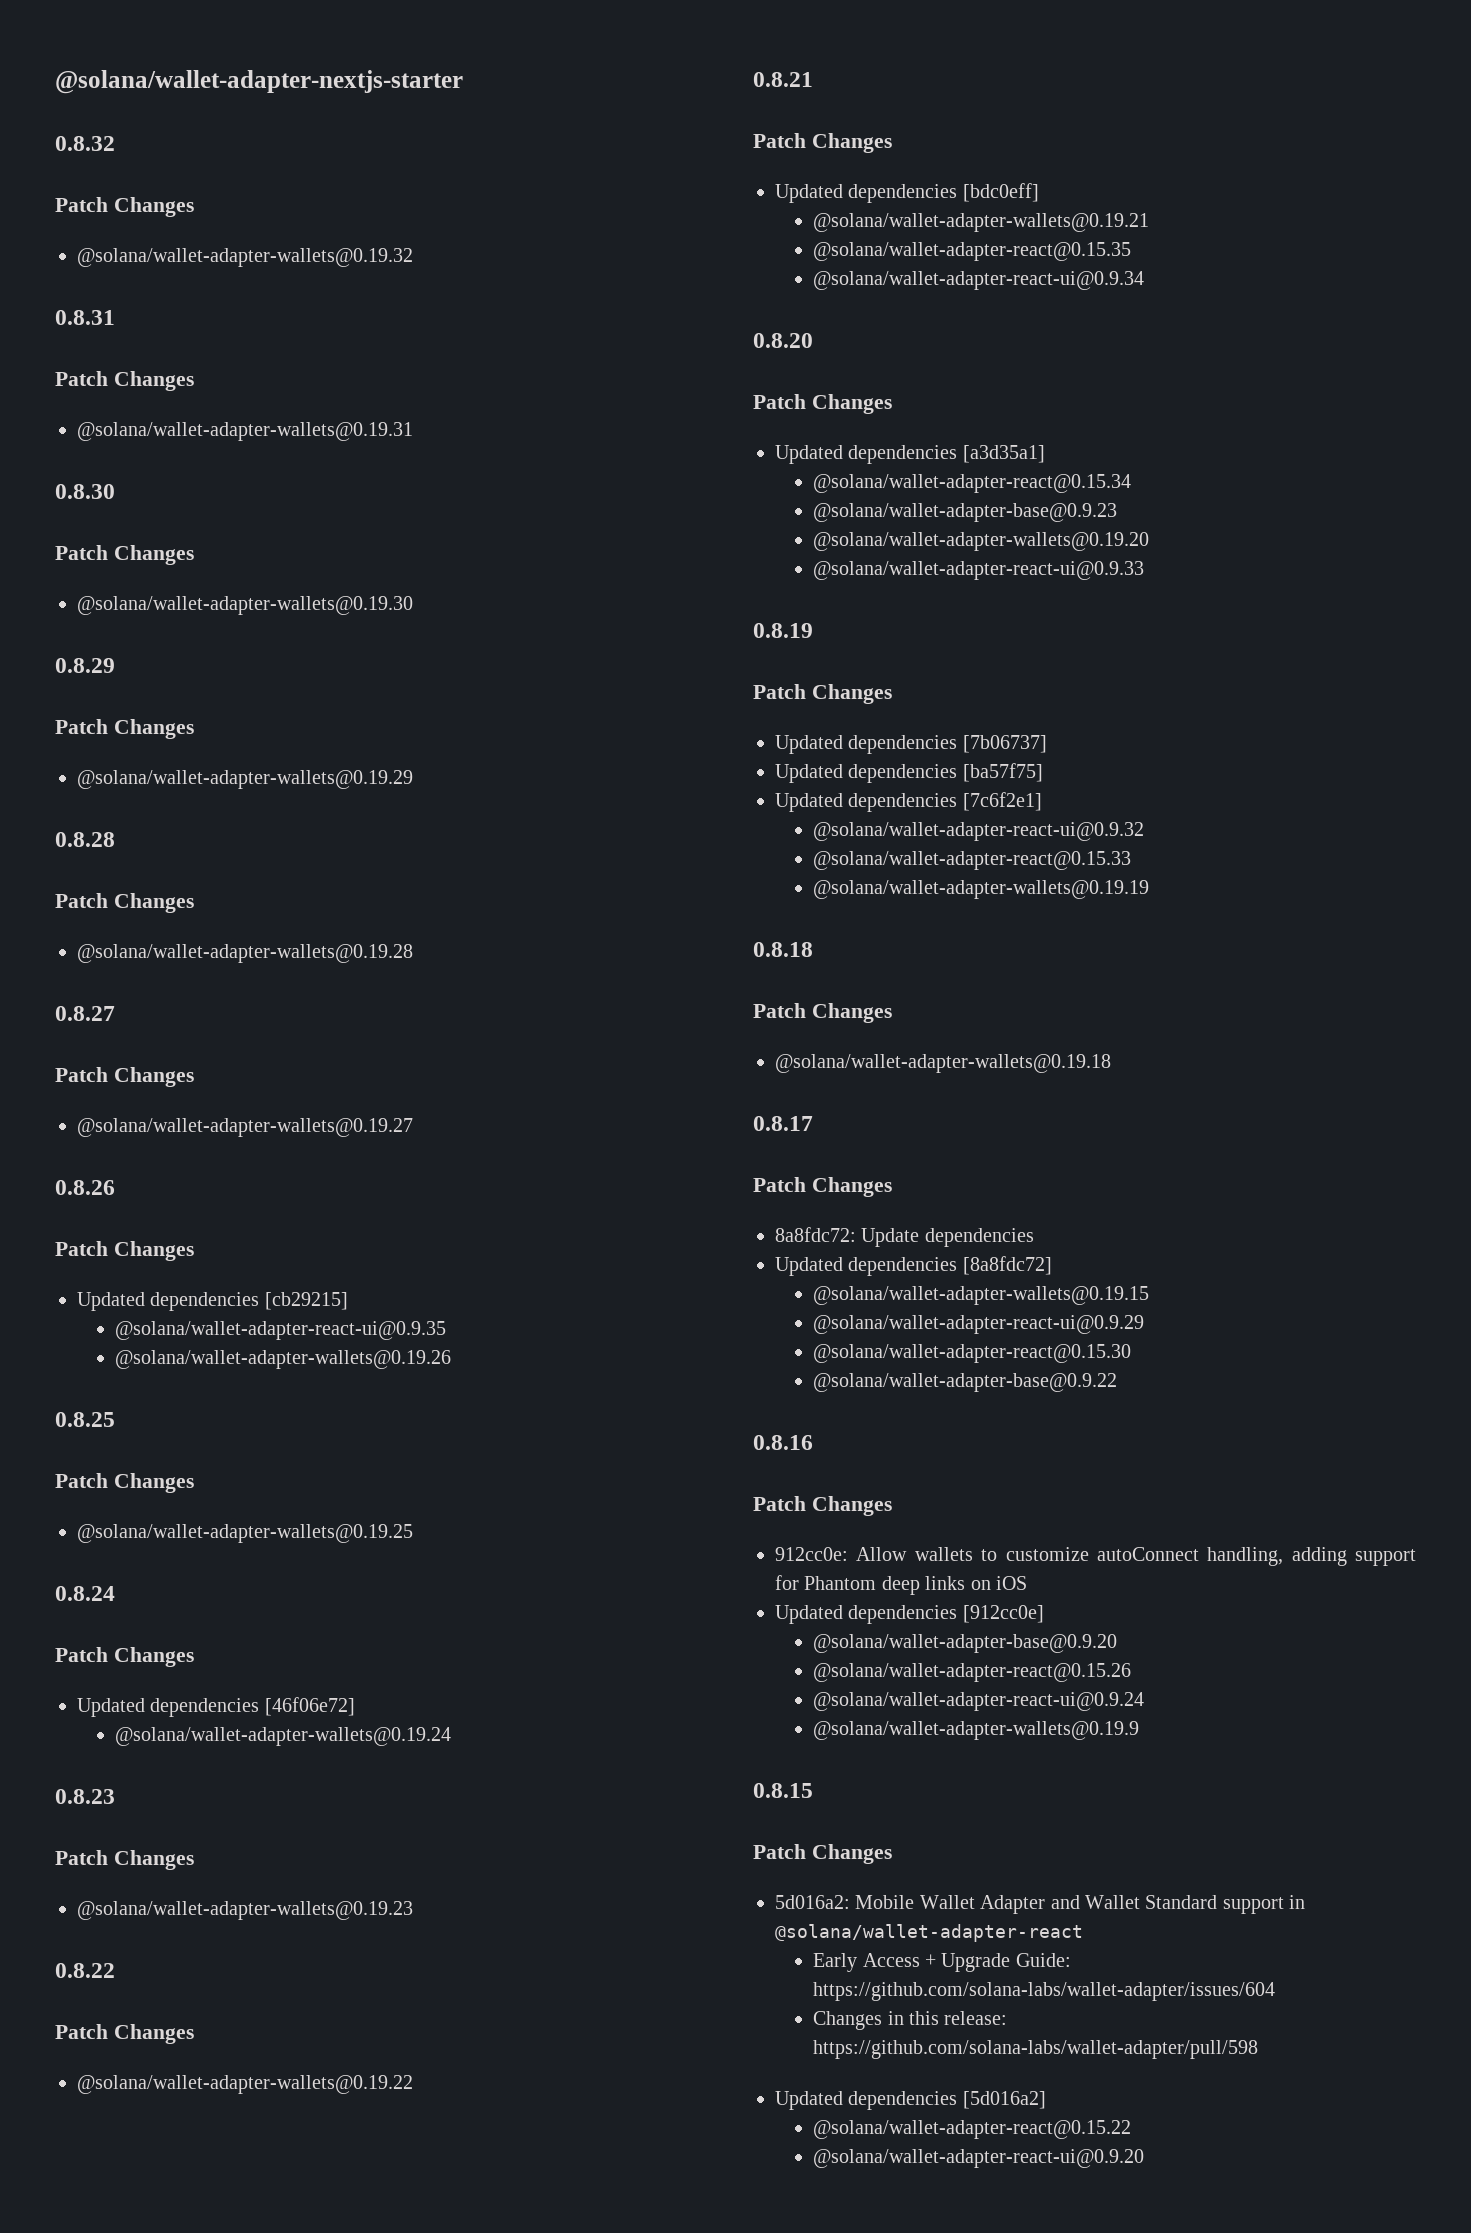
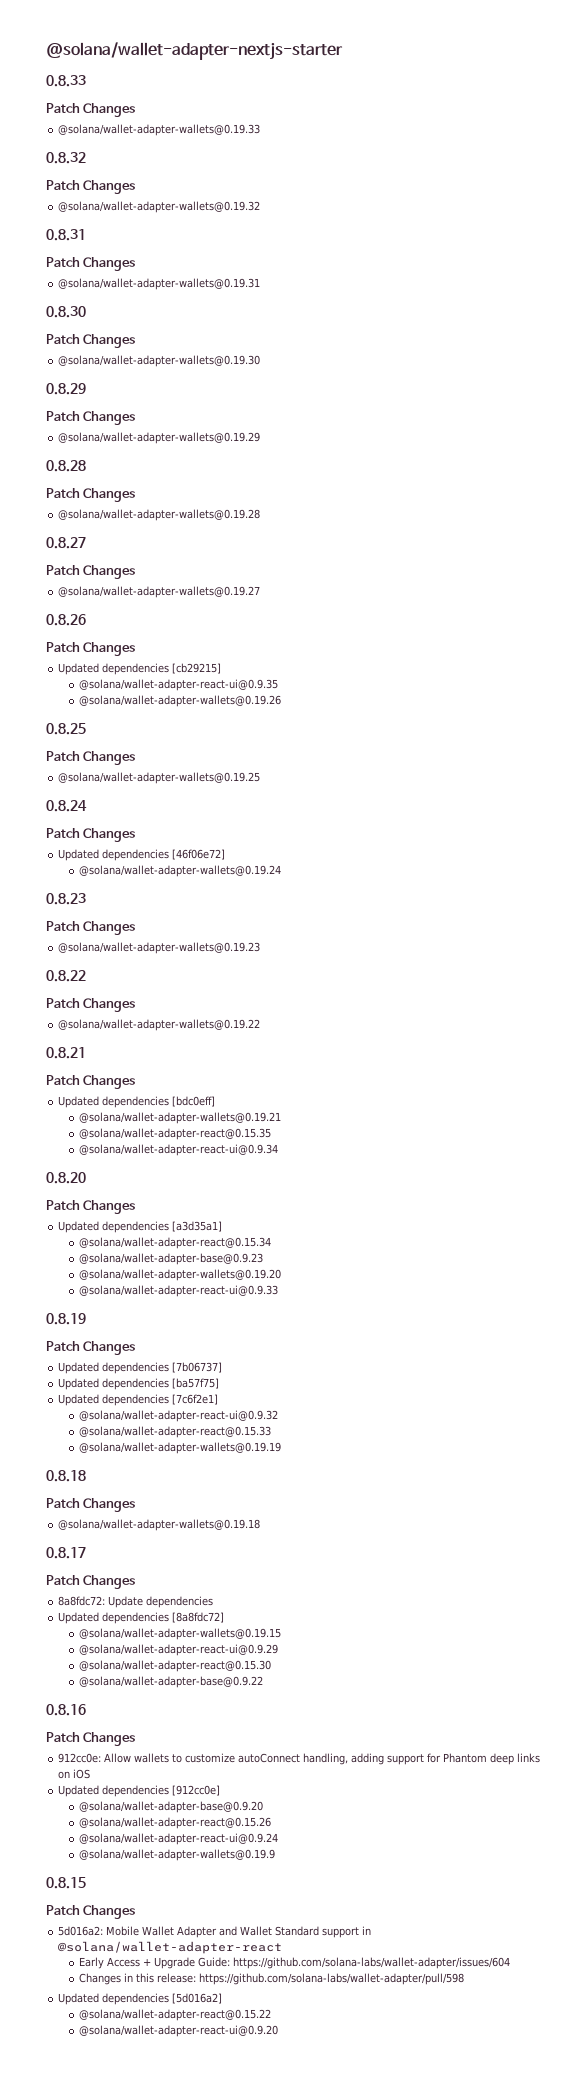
(463, 82) none -> [46,75,86,87] [46,103,136,117] [58,124,261,136] // 0.8.33 // Patch Changes // @solana/wallet-adapter-wallets@0.19.33

